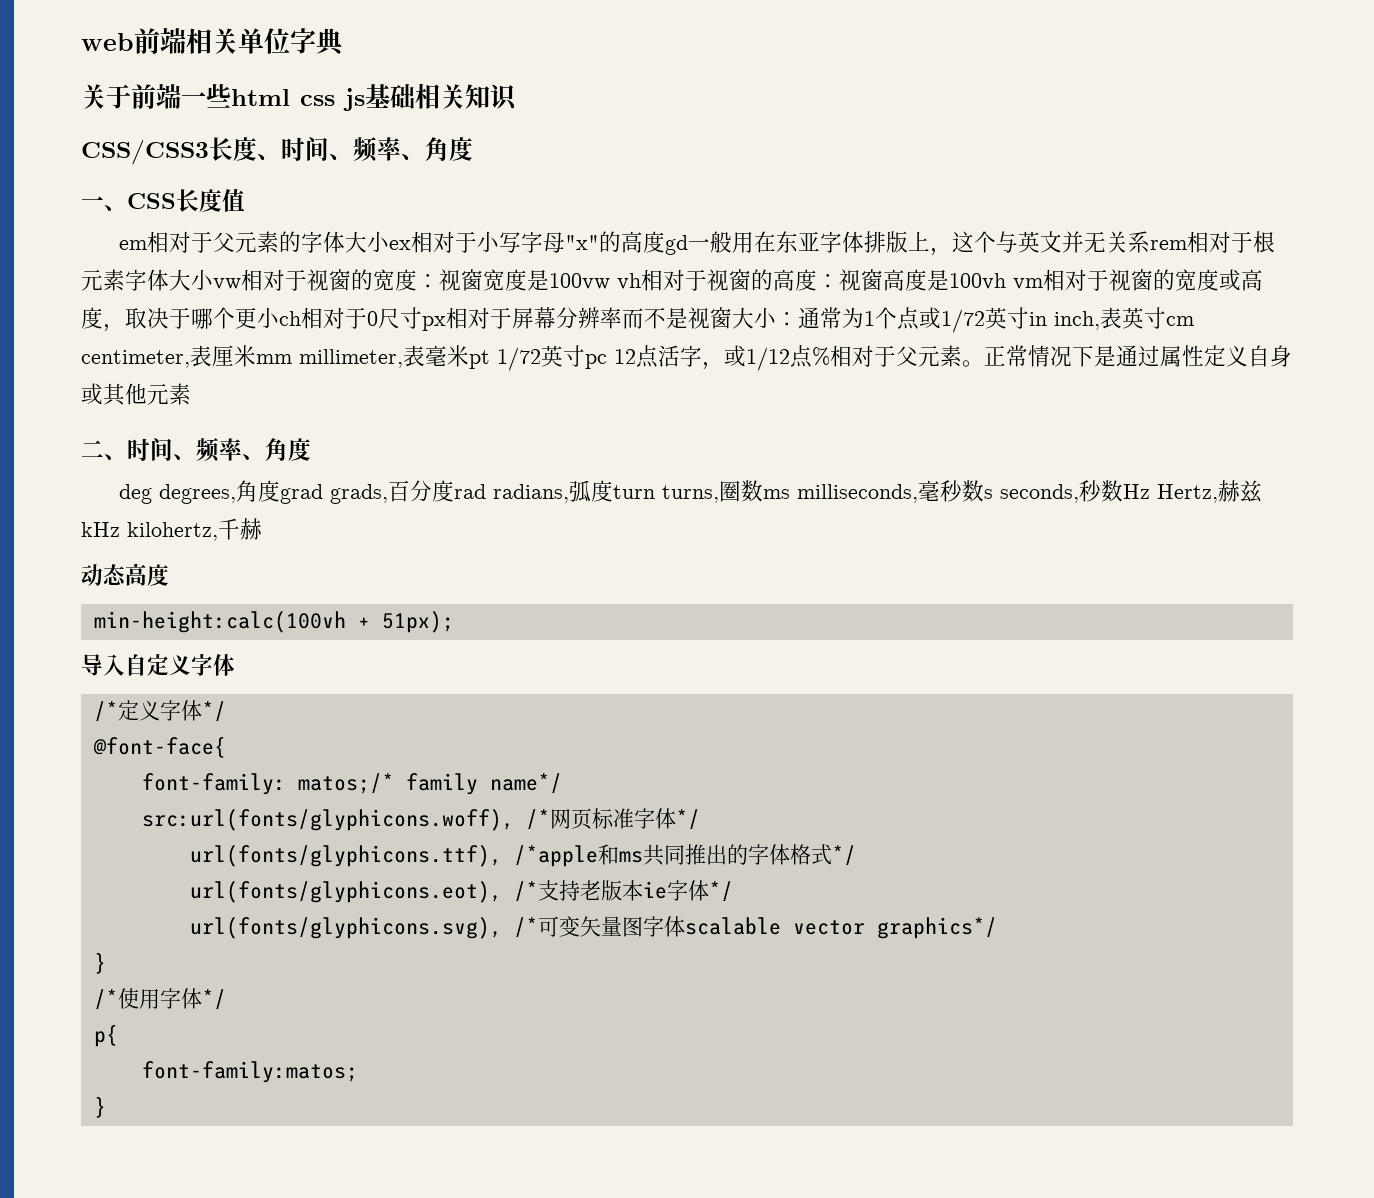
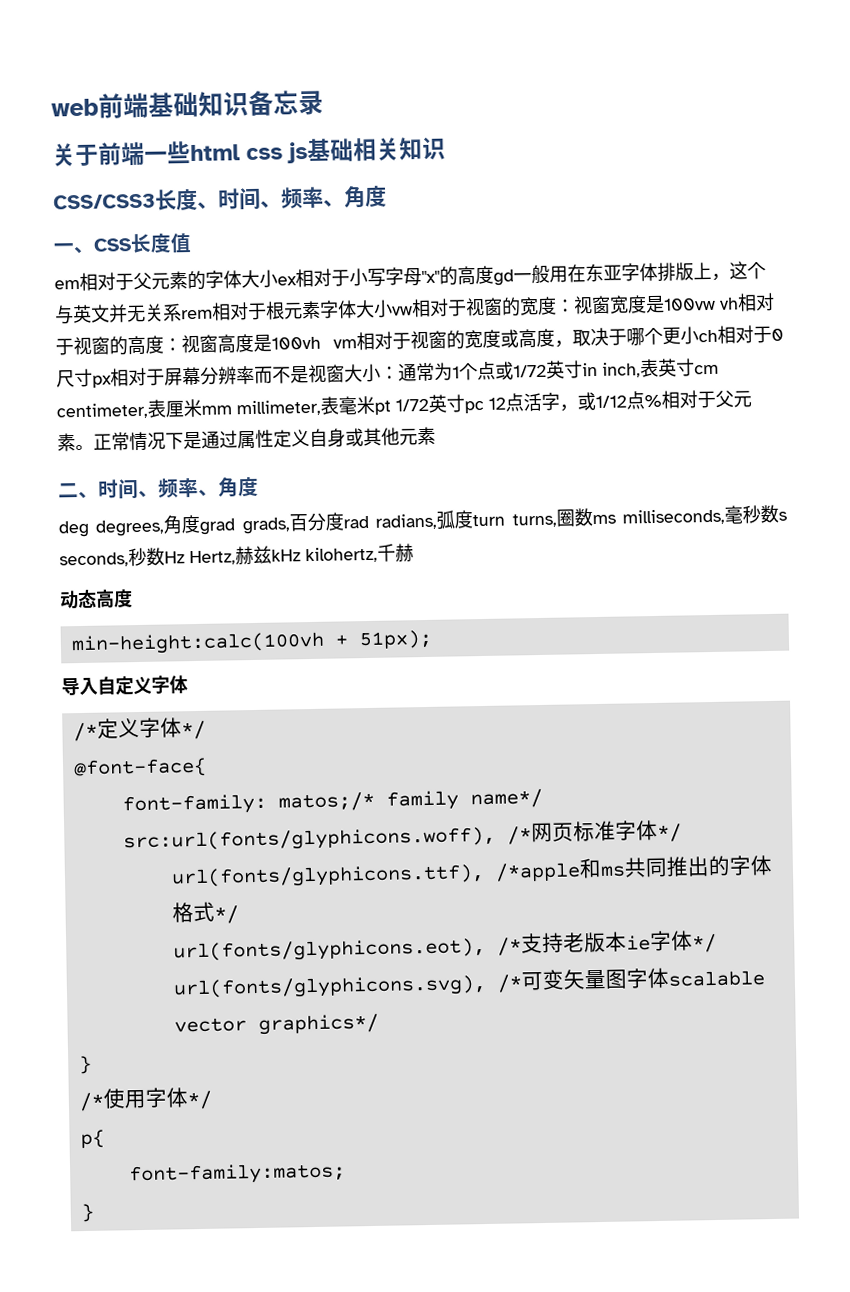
[186,28,346,56] 相关单位字典 -> [148,90,324,118] 基础知识备忘录

